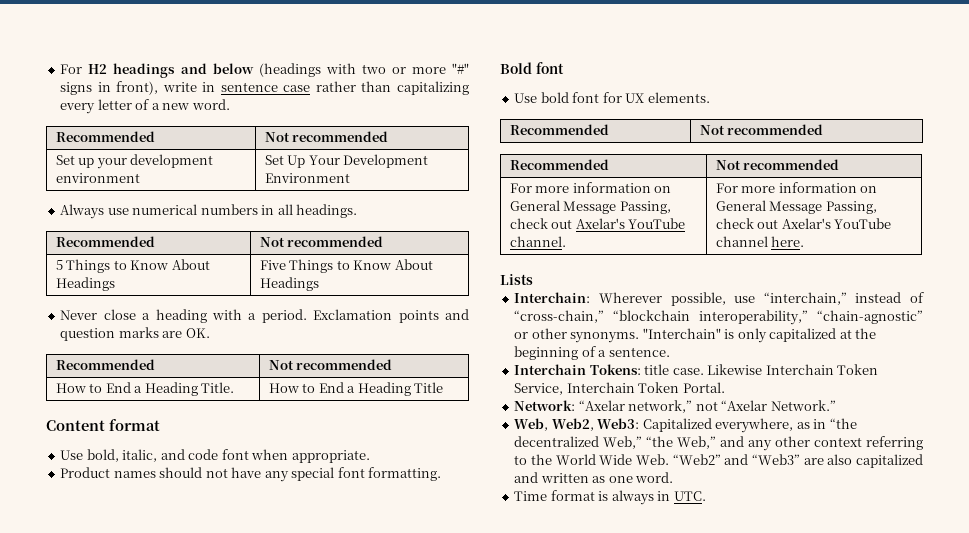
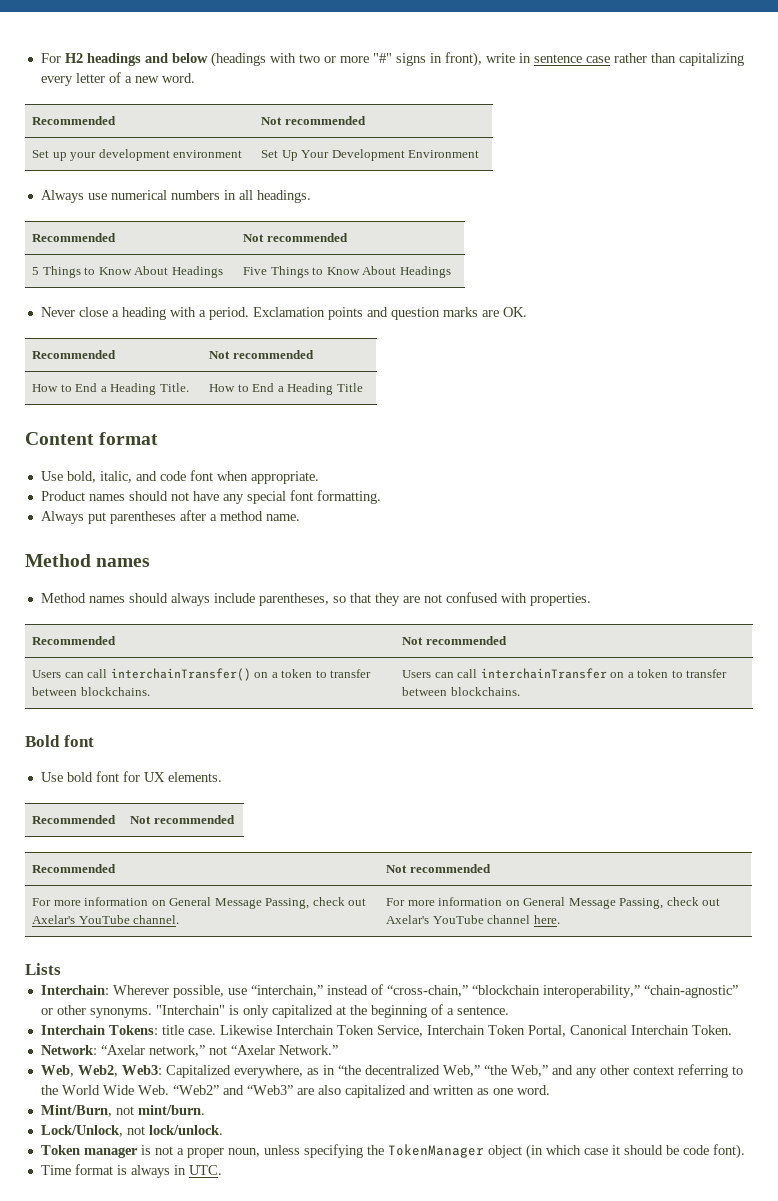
(442, 474) none -> [40,510,300,524] [25,554,151,567] [40,592,591,606] [32,636,117,645] [402,636,507,645] [32,668,372,681] [32,687,150,696] [402,668,728,679] [402,687,520,696] // Always put parentheses after a method name. // Method names // Method names should always include parentheses, so that they are not confused with properties. // Recommended | Not recommended // Users can call interchainTransfer() on a token to transfer between blockchains. | Users can call interchainTransfer on a token to transfer between blockchains.
[682,382,725,393] Portal. -> [527,1025,732,1037] Portal, Canonical Interchain Token.
(674, 477) none -> [40,1105,205,1117] [40,1125,223,1137] [40,1144,745,1159] // Mint/Burn, not mint/burn. // Lock/Unlock, not lock/unlock. // Token manager is not a proper noun, unless specifying the TokenManager object (in which case it should be code font).

